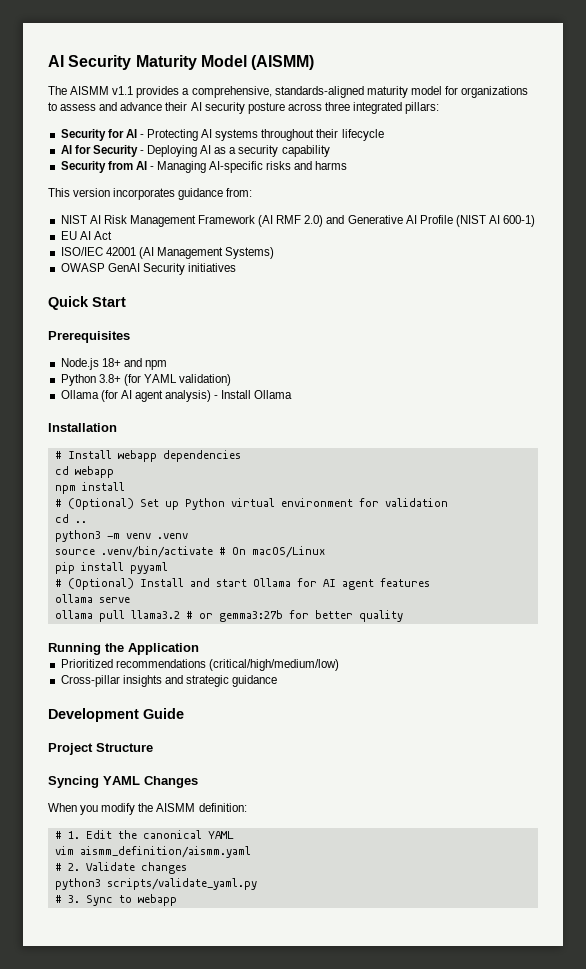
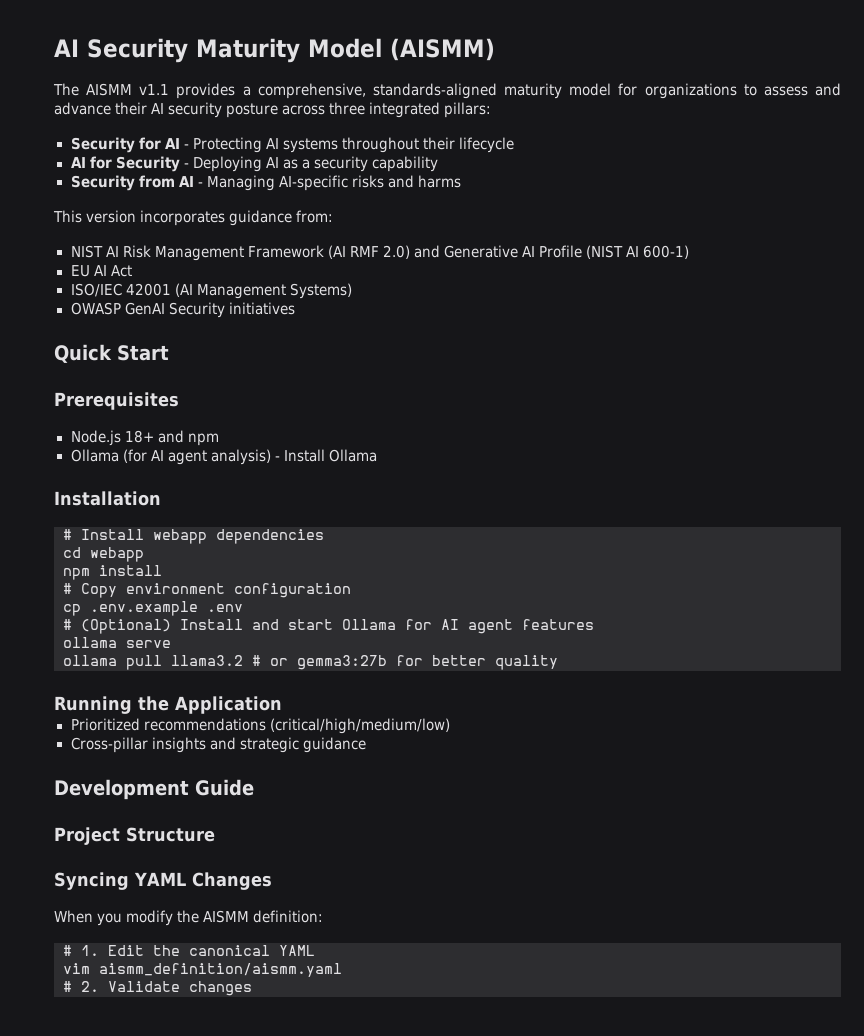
[60,374,232,386] // Python 3.8+ (for YAML validation) -> (219, 439) none
[67,498,448,510] [54,514,87,523] [54,530,188,542] [54,546,325,558] [54,562,168,574] (Optional) Set up Python virtual environment for validation // cd .. // python3 -m venv .venv // source .venv/bin/activate # On macOS/Linux // pip install pyyaml -> [81,583,351,598] [63,601,243,616] Copy environment configuration // cp .env.example .env
[54,878,257,890] [54,894,177,906] // python3 scripts/validate_yaml.py // # 3. Sync to webapp -> (252, 988) none

